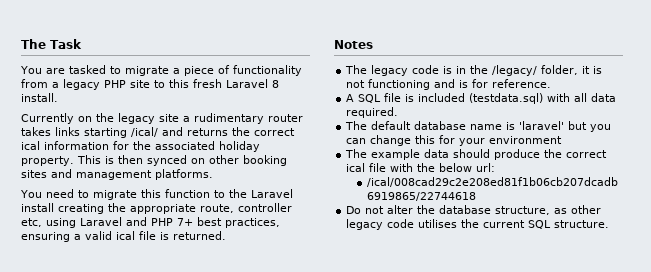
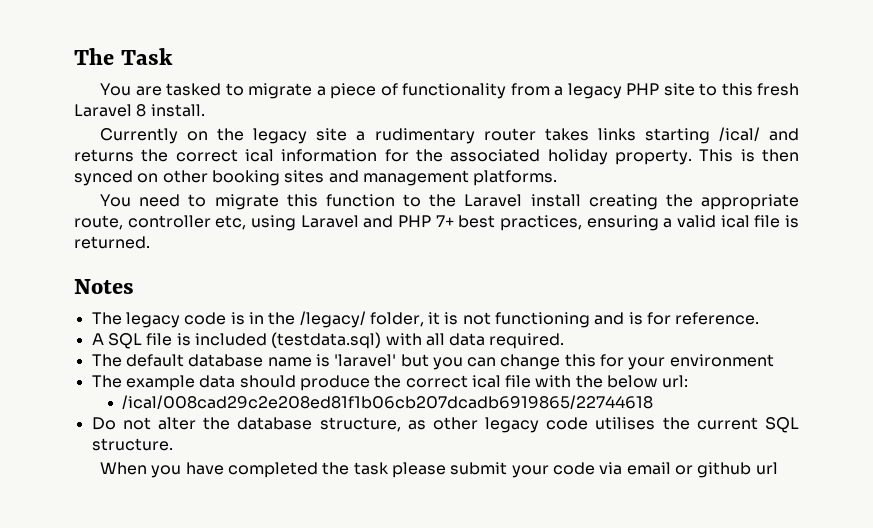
(610, 224) none -> [100,462,778,478] // When you have completed the task please submit your code via email or github url

